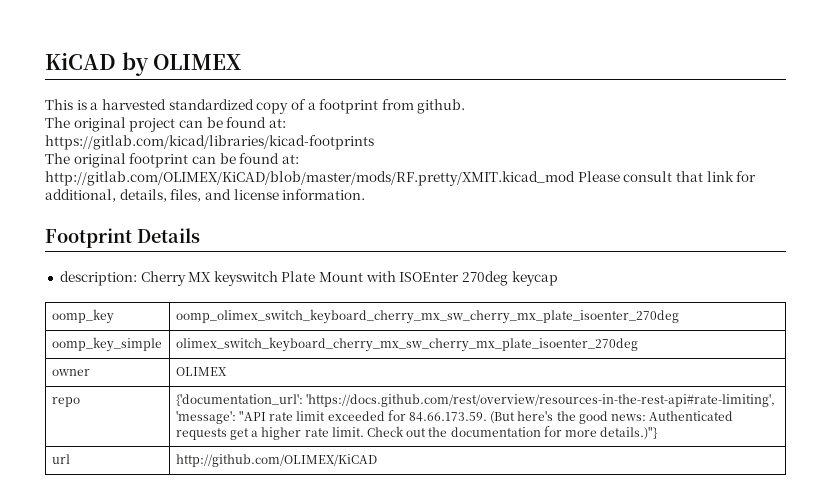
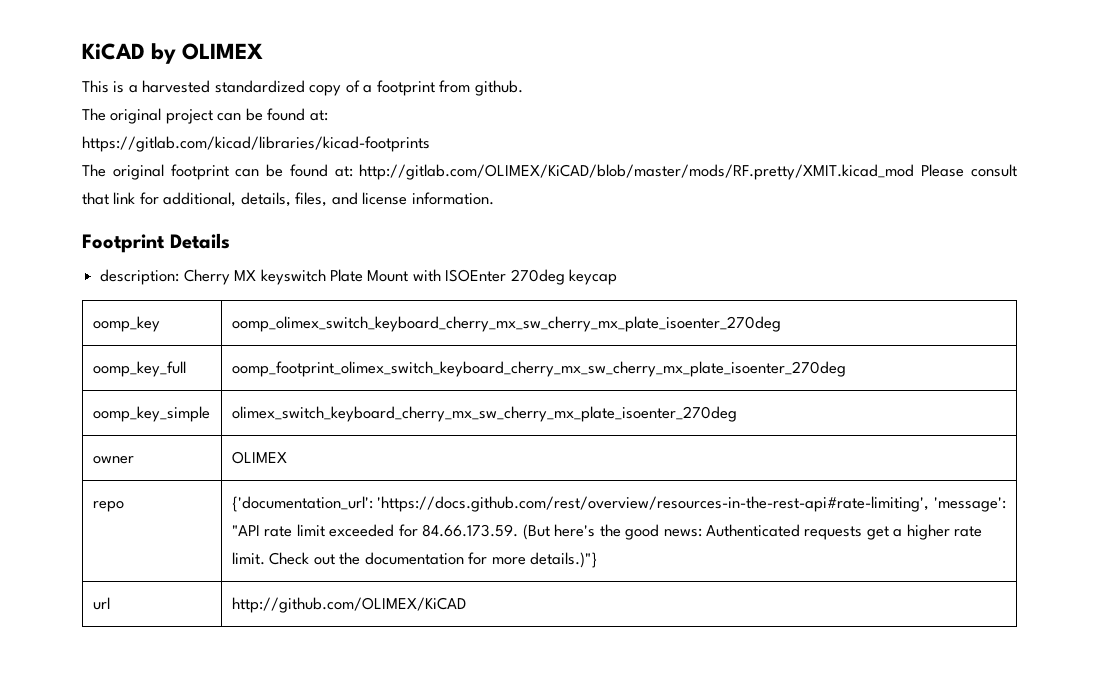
(679, 316) none -> [92,361,186,377] [231,361,846,377] // oomp_key_full | oomp_footprint_olimex_switch_keyboard_cherry_mx_sw_cherry_mx_plate_isoenter_270deg

